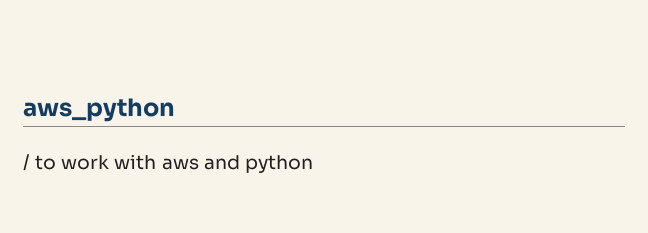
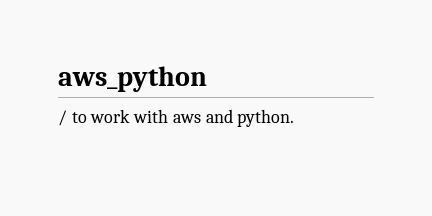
[244,155,313,173] python -> [237,109,295,127] python.

